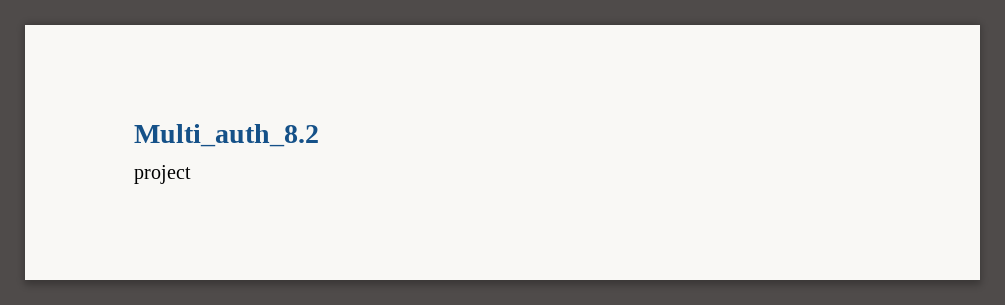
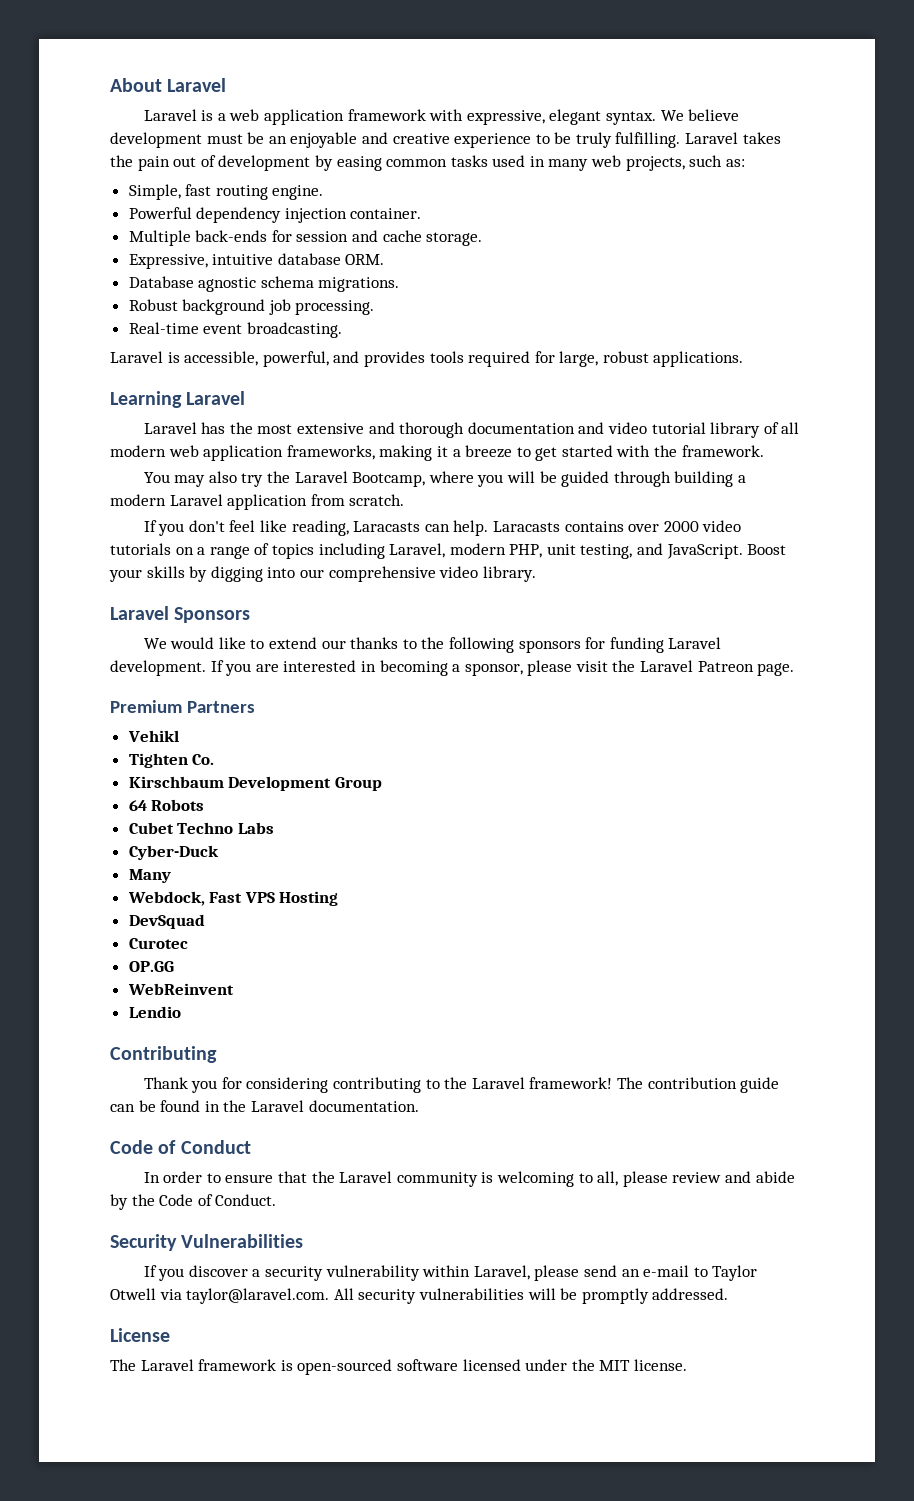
[134,124,319,147] [134,165,191,184] Multi_auth_8.2 // project -> [110,78,227,92] [143,109,740,125] [110,132,781,148] [110,155,745,171] [128,184,324,200] [128,207,422,223] [128,230,483,246] [128,253,385,269] [128,276,400,292] [128,299,375,315] [128,322,342,338] [110,351,744,367] [110,391,246,408] [143,422,800,438] [110,445,764,461] [143,471,746,487] [110,494,405,510] [143,520,742,536] [110,543,787,559] [109,566,536,582] [110,606,251,623] [143,637,722,653] [110,660,795,676] [110,700,255,713] [127,730,179,742] [128,753,215,768] [128,776,382,791] [128,799,205,811] [128,822,274,834] [128,845,219,860] [128,869,171,883] [127,891,339,906] [128,914,205,929] [128,938,188,949] [128,961,174,972] [127,983,234,995] [128,1006,181,1018] [110,1046,217,1063] [143,1077,780,1093] [110,1100,419,1112] [110,1140,251,1154] [143,1171,795,1187] [110,1194,277,1210] [110,1234,304,1251] [143,1265,758,1281] [110,1288,729,1304] [110,1328,170,1342] [110,1359,687,1375] About Laravel // Laravel is a web application framework with expressive, elegant syntax. We believe development must be an enjoyable and creative experience to be truly fulfilling. Laravel takes the pain out of development by easing common tasks used in many web projects, such as: // Simple, fast routing engine. // Powerful dependency injection container. // Multiple back-ends for session and cache storage. // Expressive, intuitive database ORM. // Database agnostic schema migrations. // Robust background job processing. // Real-time event broadcasting. // Laravel is accessible, powerful, and provides tools required for large, robust applications. // Learning Laravel // Laravel has the most extensive and thorough documentation and video tutorial library of all modern web application frameworks, making it a breeze to get started with the framework. // You may also try the Laravel Bootcamp, where you will be guided through building a modern Laravel application from scratch. // If you don't feel like reading, Laracasts can help. Laracasts contains over 2000 video tutorials on a range of topics including Laravel, modern PHP, unit testing, and JavaScript. Boost your skills by digging into our comprehensive video library. // Laravel Sponsors // We would like to extend our thanks to the following sponsors for funding Laravel development. If you are interested in becoming a sponsor, please visit the Laravel Patreon page. // Premium Partners // Vehikl // Tighten Co. // Kirschbaum Development Group // 64 Robots // Cubet Techno Labs // Cyber-Duck // Many // Webdock, Fast VPS Hosting // DevSquad // Curotec // OP.GG // WebReinvent // Lendio // Contributing // Thank you for considering contributing to the Laravel framework! The contribution guide can be found in the Laravel documentation. // Code of Conduct // In order to ensure that the Laravel community is welcoming to all, please review and abide by the Code of Conduct. // Security Vulnerabilities // If you discover a security vulnerability within Laravel, please send an e-mail to Taylor Otwell via taylor@laravel.com. All security vulnerabilities will be promptly addressed. // License // The Laravel framework is open-sourced software licensed under the MIT license.

